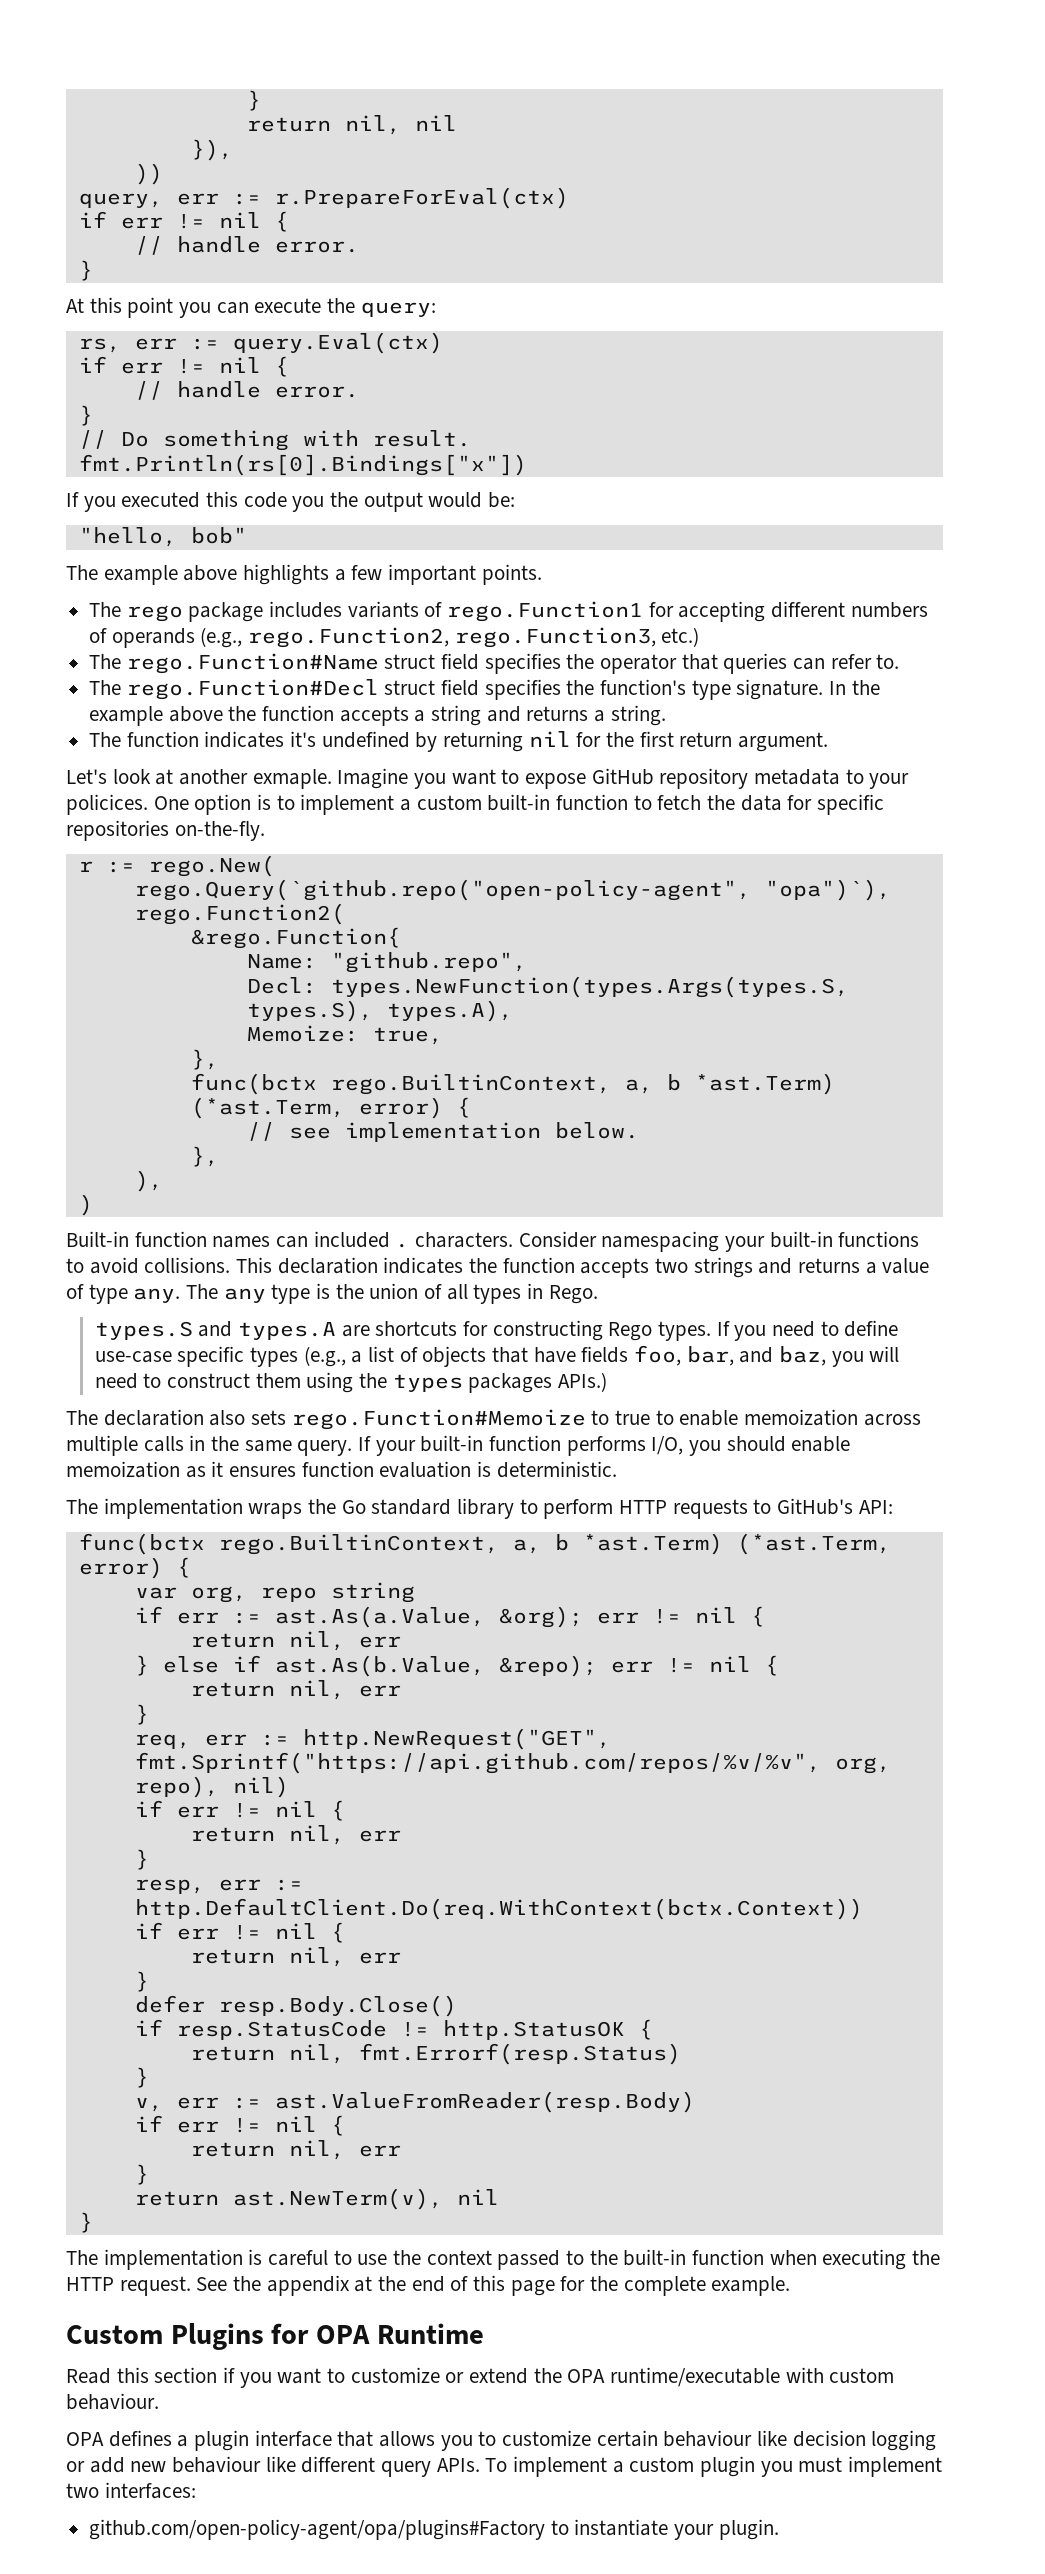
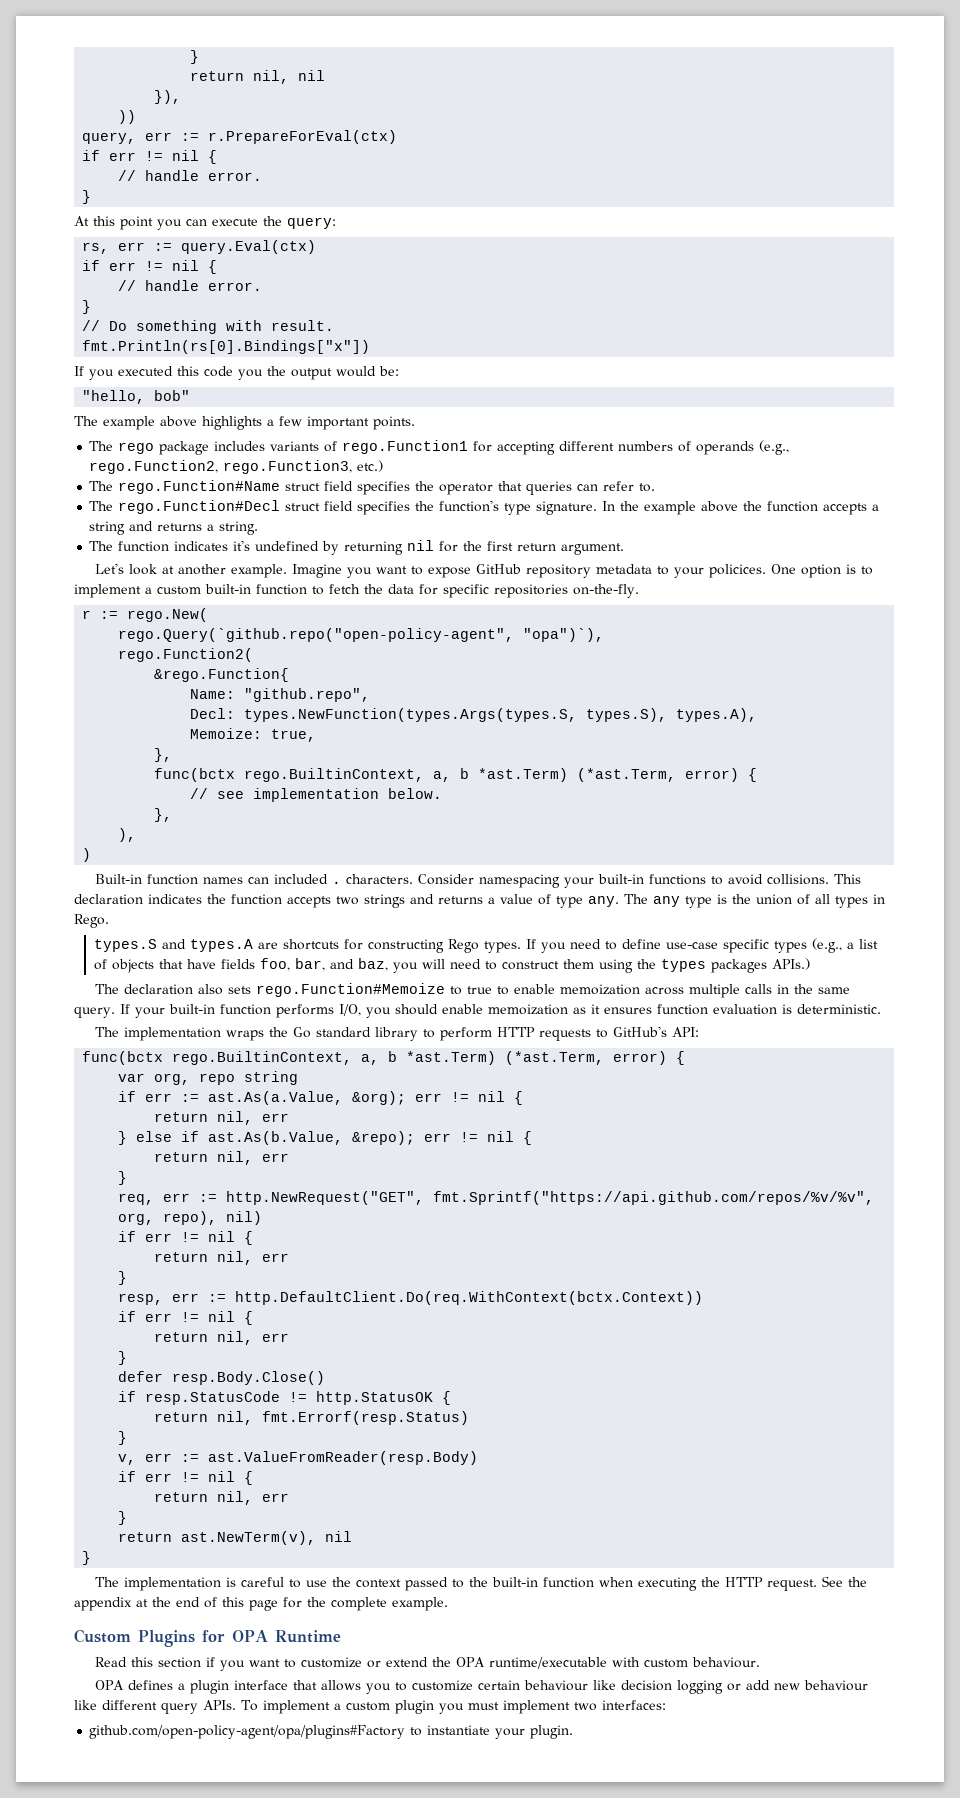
[252,769,332,789] exmaple. -> [230,564,287,578] example.

